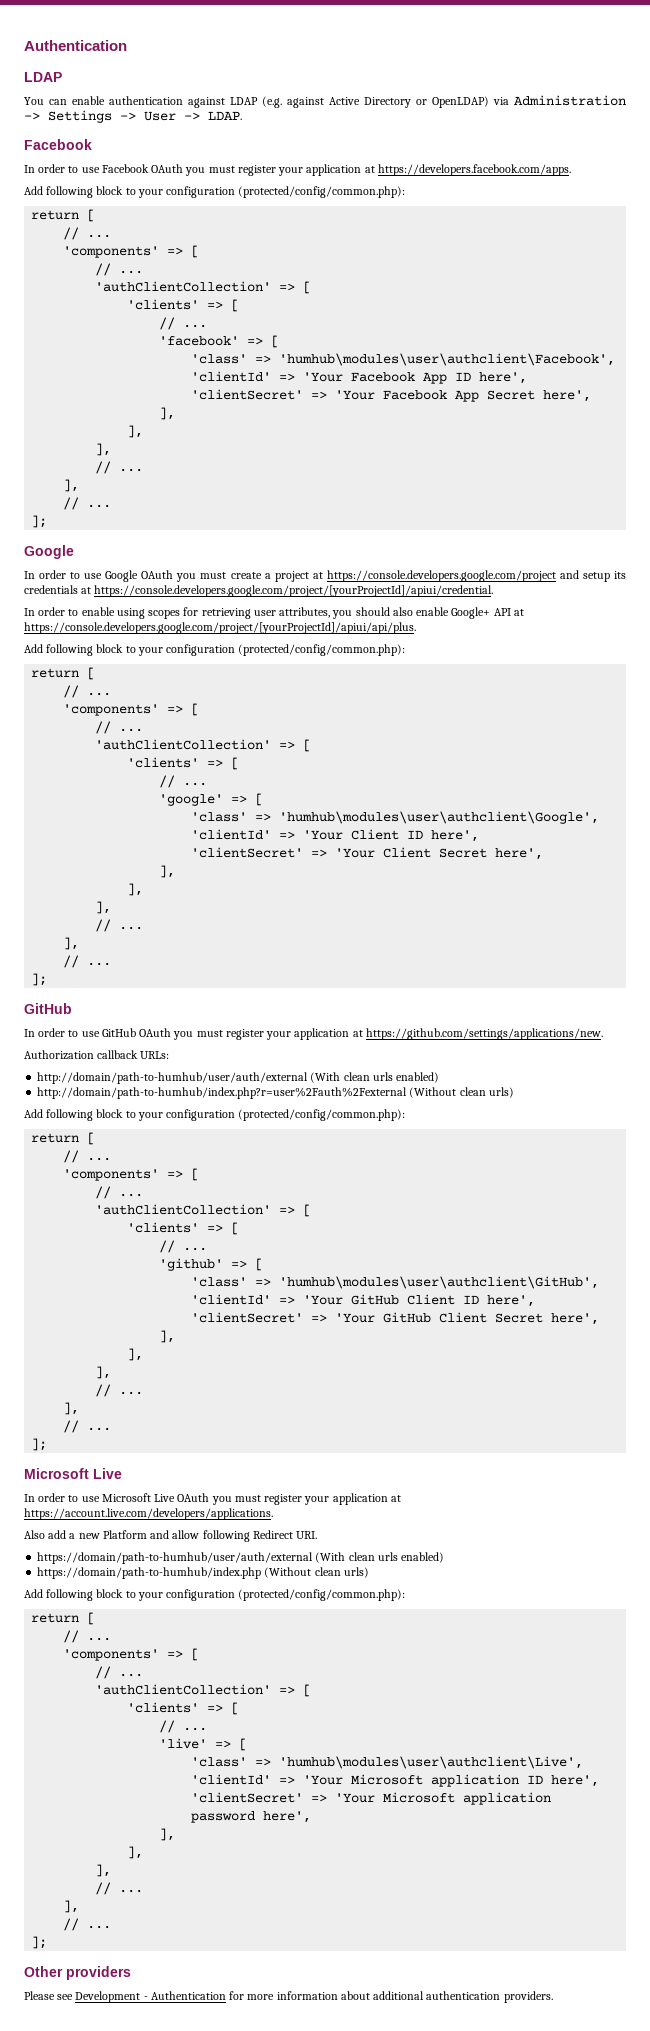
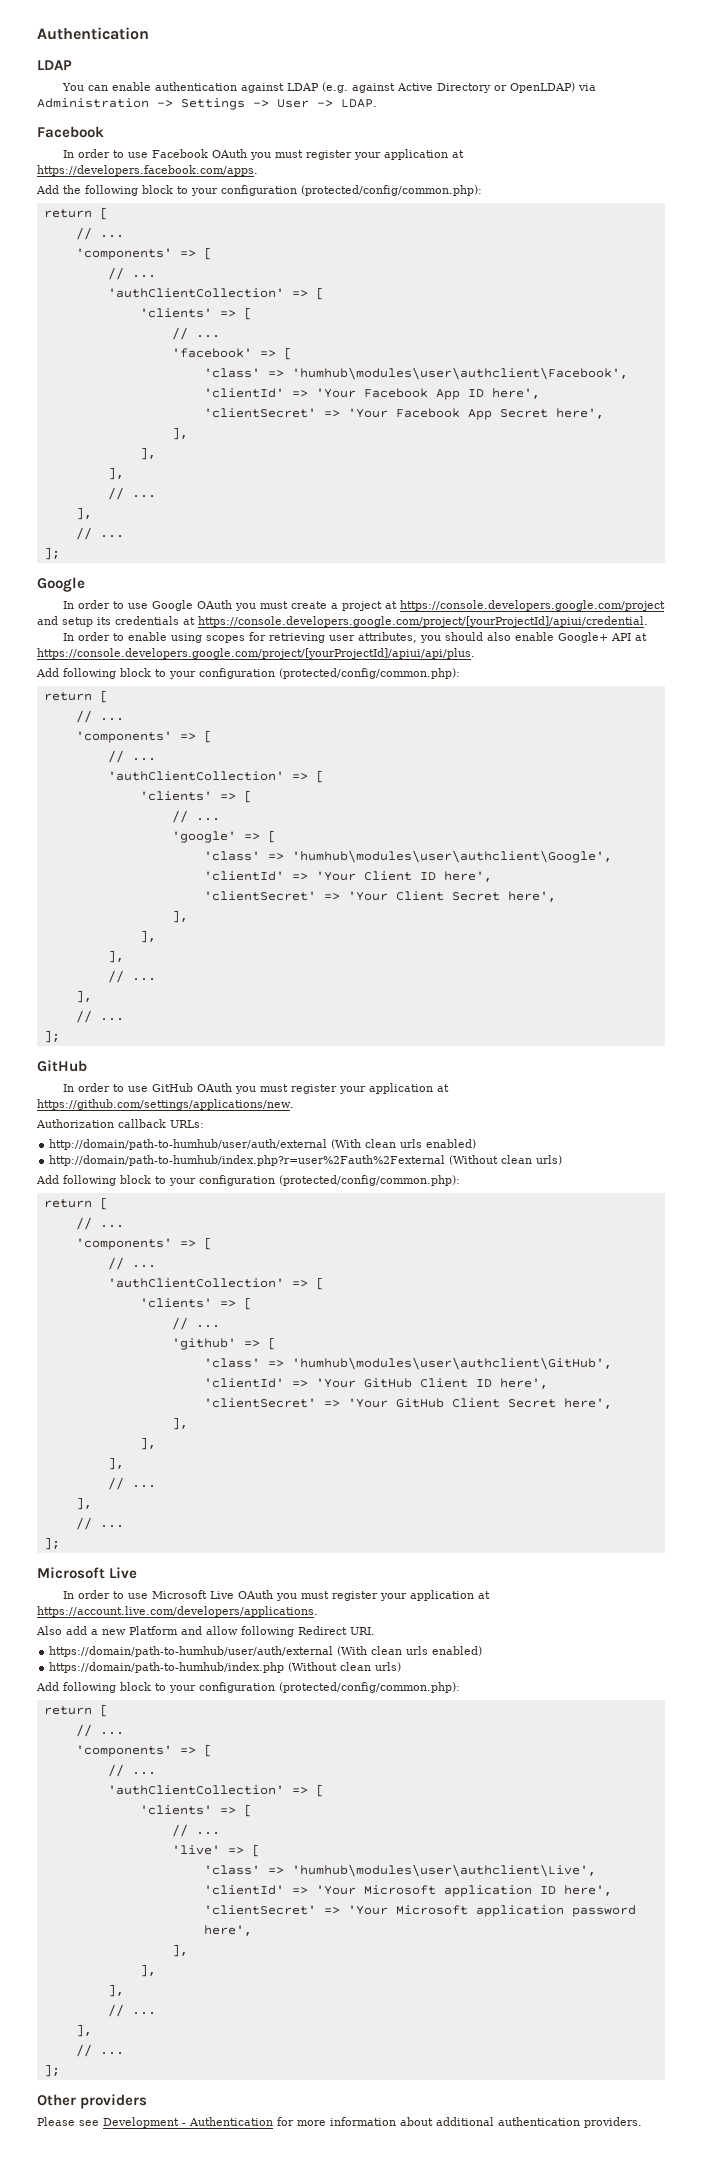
(43, 190) none -> [63,185,81,194] the

